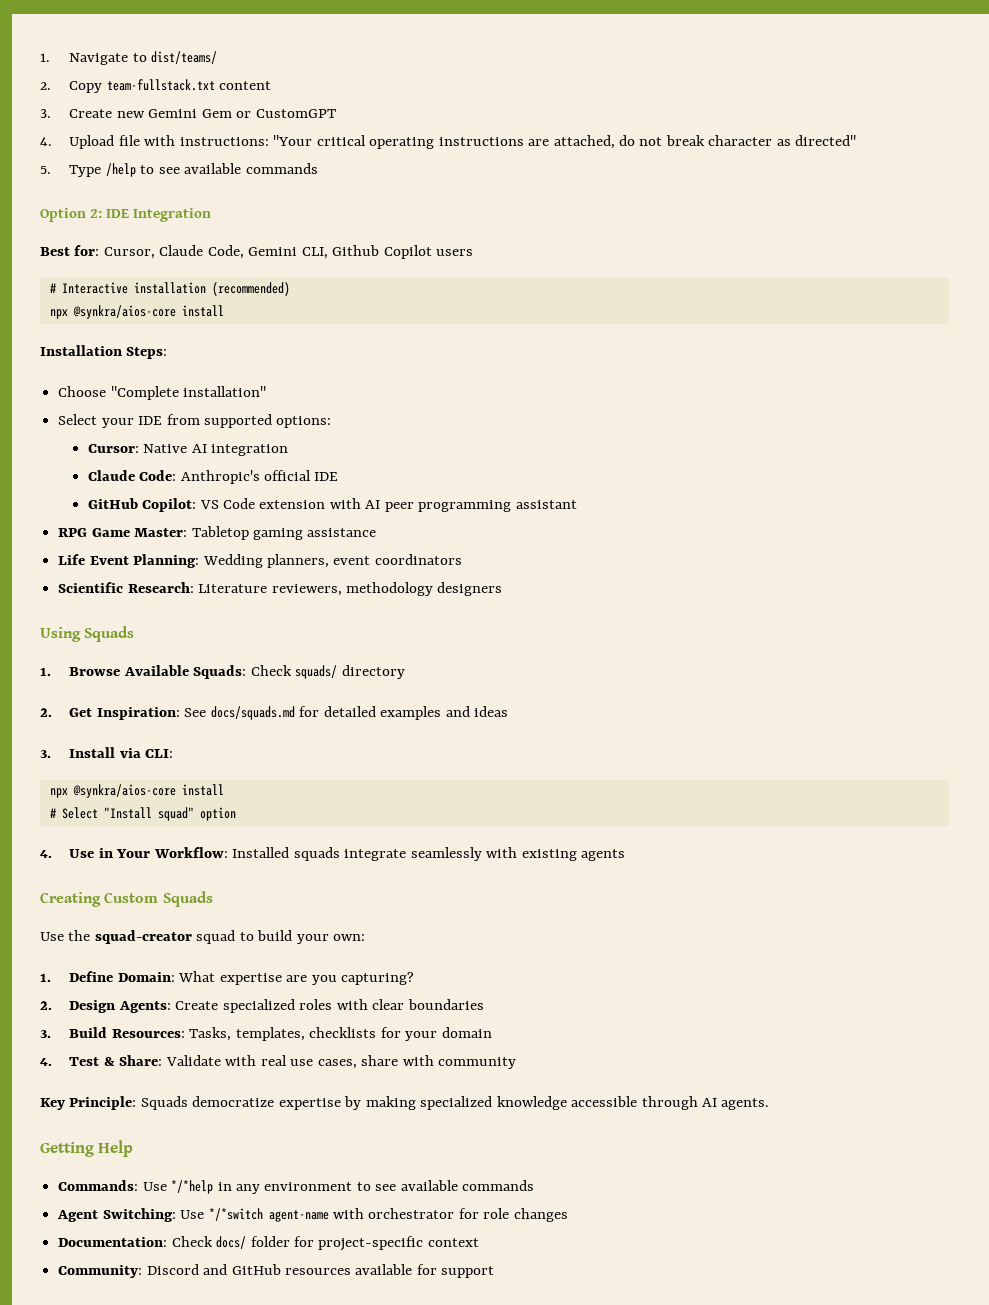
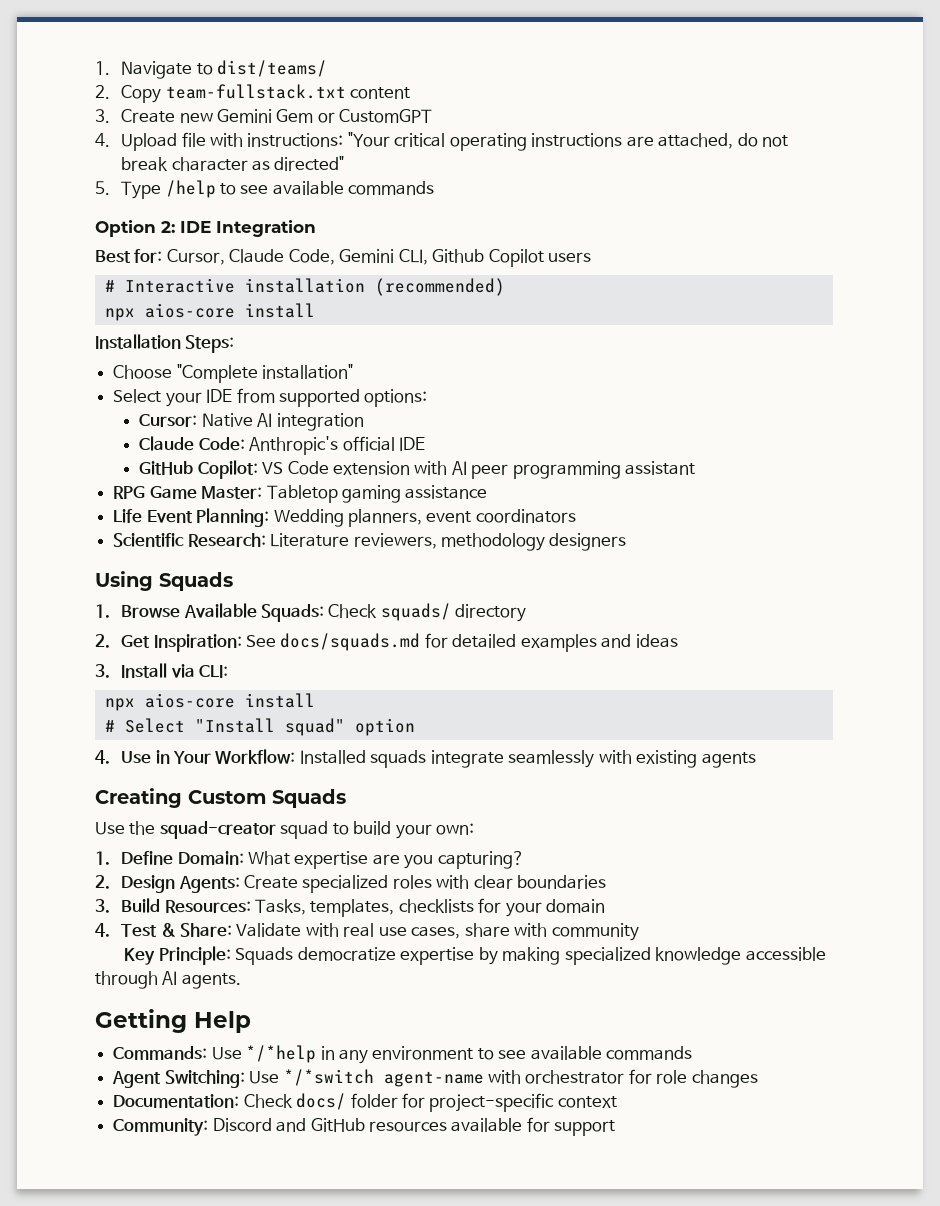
[72,305,176,319] @synkra/aios-core -> [144,303,235,318] aios-core
[72,784,176,798] @synkra/aios-core -> [144,693,235,708] aios-core

